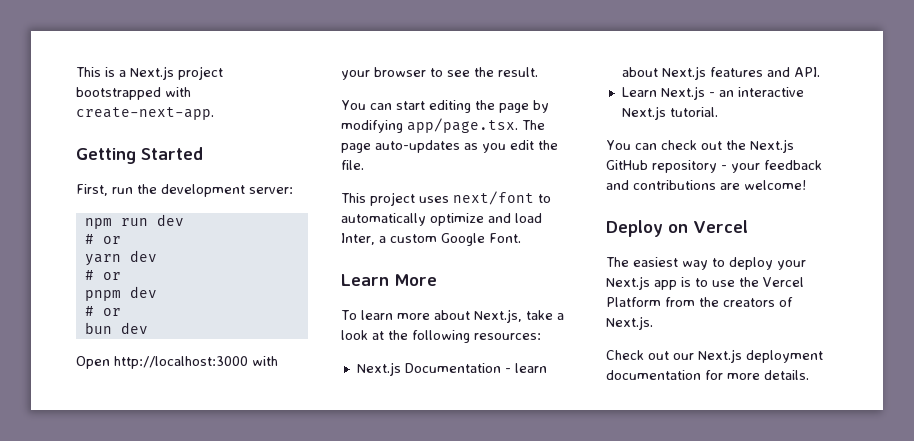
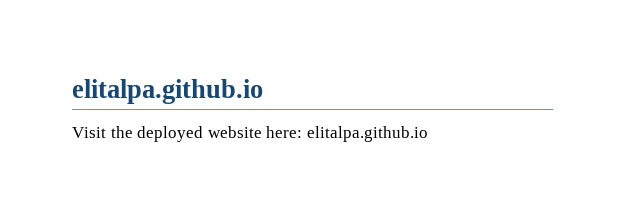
[76,66,223,80] [76,87,191,100] [76,107,214,120] [76,147,203,164] [76,184,293,197] [84,214,184,229] [84,234,121,244] [84,250,157,266] [84,270,121,280] [84,286,157,301] [84,306,121,316] [84,322,148,334] [76,356,278,369] [341,67,538,80] [341,100,549,113] [341,118,545,133] [341,140,558,153] [341,160,364,170] [341,191,551,206] [341,213,542,226] [341,233,521,246] [341,274,437,286] [341,309,564,323] [341,330,541,343] [356,362,547,376] [621,66,820,80] [621,86,804,100] [621,106,718,120] [606,139,794,153] [606,160,822,173] [606,180,806,190] [606,220,748,237] [606,257,806,270] [606,276,804,290] [606,297,793,307] [606,316,653,330] [606,349,823,363] [606,370,809,380] This is a Next.js project bootstrapped with create-next-app. // Getting Started // First, run the development server: // npm run dev // # or // yarn dev // # or // pnpm dev // # or // bun dev // Open http://localhost:3000 with your browser to see the result. // You can start editing the page by modifying app/page.tsx. The page auto-updates as you edit the file. // This project uses next/font to automatically optimize and load Inter, a custom Google Font. // Learn More // To learn more about Next.js, take a look at the following resources: // Next.js Documentation - learn about Next.js features and API. // Learn Next.js - an interactive Next.js tutorial. // You can check out the Next.js GitHub repository - your feedback and contributions are welcome! // Deploy on Vercel // The easiest way to deploy your Next.js app is to use the Vercel Platform from the creators of Next.js. // Check out our Next.js deployment documentation for more details. -> [72,79,263,104] [72,126,428,142] elitalpa.github.io // Visit the deployed website here: elitalpa.github.io

